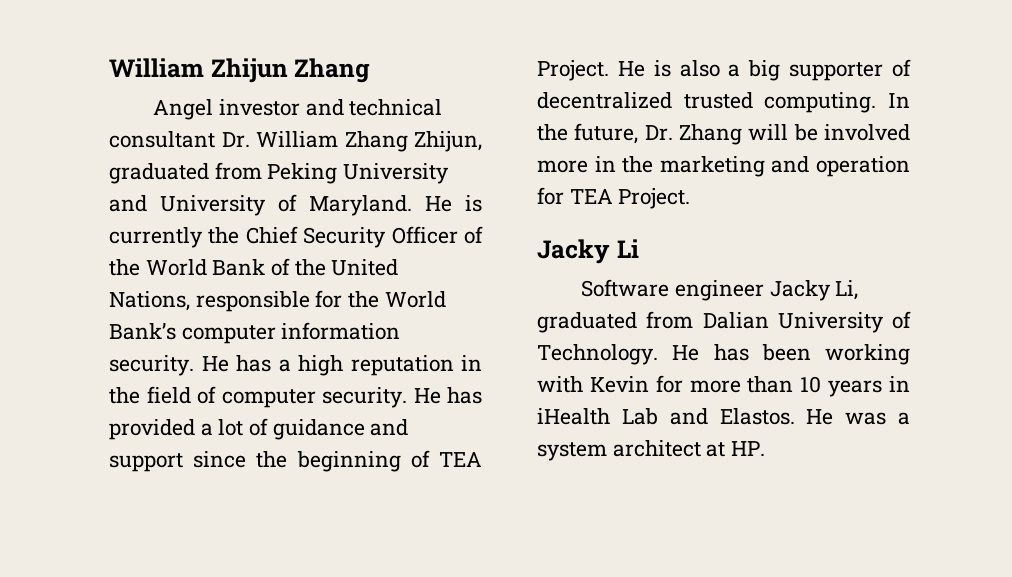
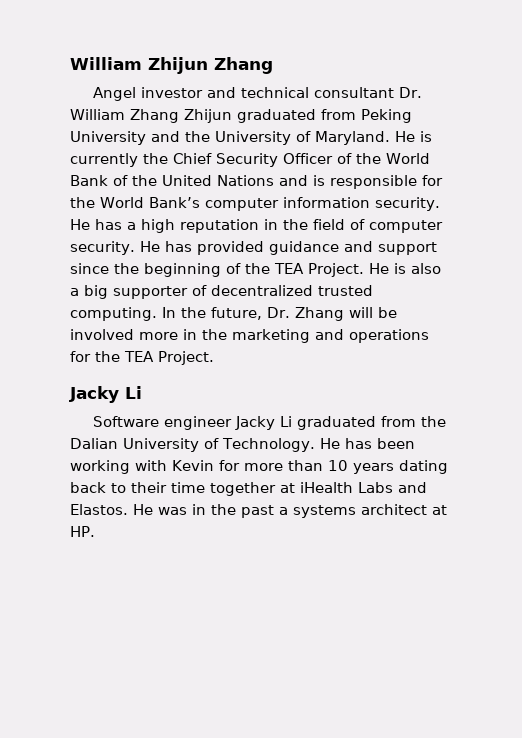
[414,131,482,152] Zhijun, -> [184,109,232,123] Zhijun
(147, 203) none -> [185,131,210,142] the
[109,291,190,311] Nations, -> [217,175,325,186] Nations and is
[200,418,269,436] a lot of -> (264, 248) none
(430, 459) none -> [245,263,270,274] the
[816,156,910,177] [537,187,564,205] operation for -> [349,329,429,343] [70,351,120,362] operations for the
[835,280,859,300] [537,311,694,333] Li, graduated from -> [279,416,446,430] Li graduated from the
[889,376,910,392] [537,408,910,425] [537,442,607,461] in iHealth Lab and Elastos. He was a system -> [399,460,448,474] [70,482,427,496] [70,504,356,518] dating back to their time together at iHealth Labs and Elastos. He was in the past a systems

